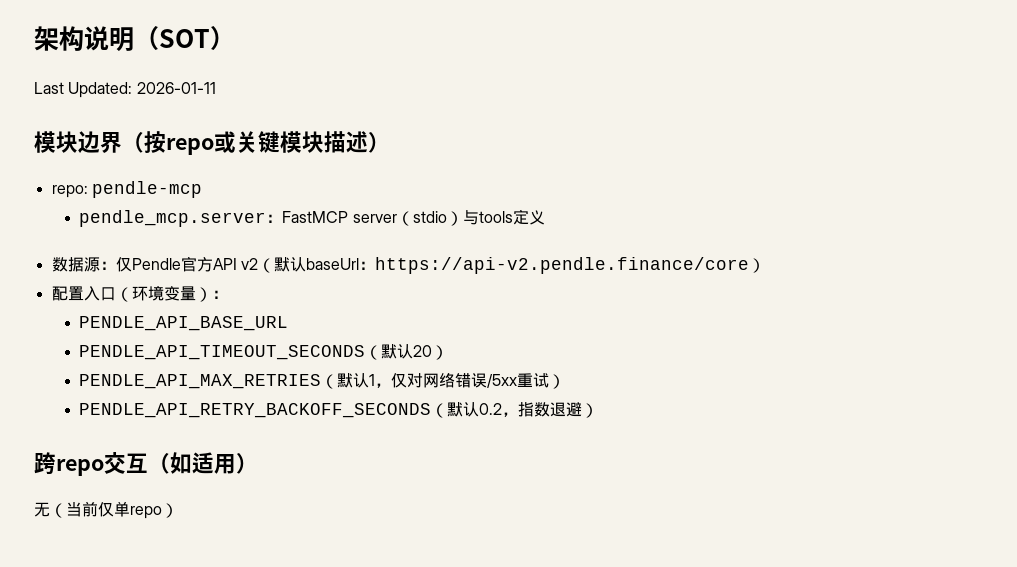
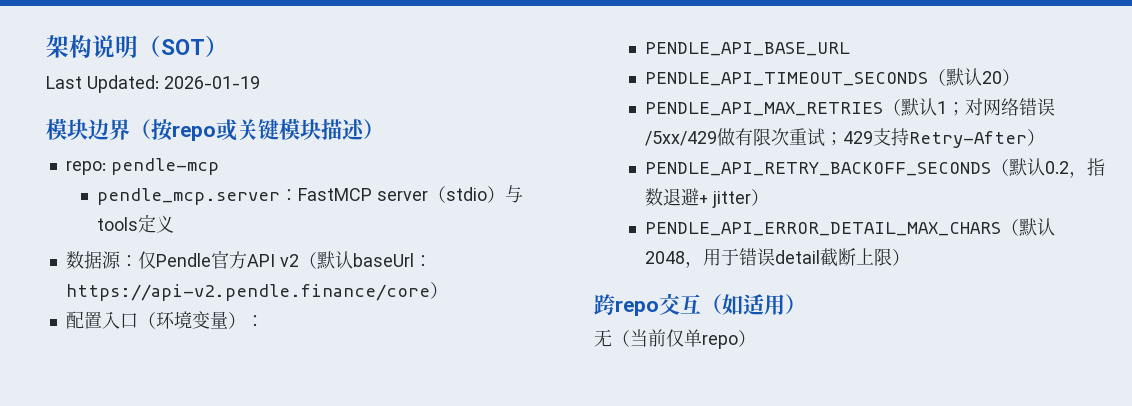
[136,82,216,94] 2026-01-11 -> [164,76,260,89] 2026-01-19
[375,373,408,388] ，仅 -> [946,102,965,116] ；
[487,373,550,388] /5xx重试 -> [644,128,1027,148] /5xx/429做有限次重试；429支持Retry-After
(583, 409) none -> [698,189,769,208] [644,218,1055,236] [644,248,892,268] + jitter） // PENDLE_API_ERROR_DETAIL_MAX_CHARS（默认2048，用于错误detail截断上限

